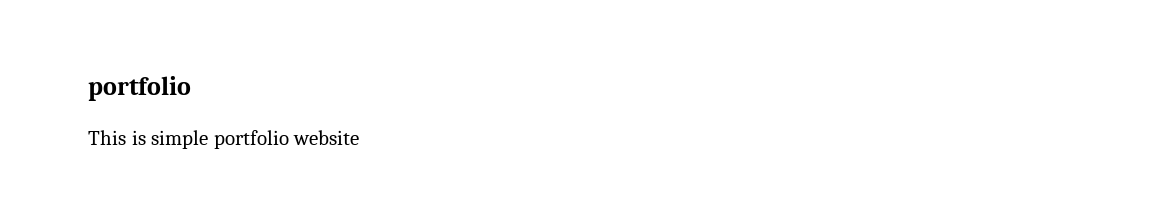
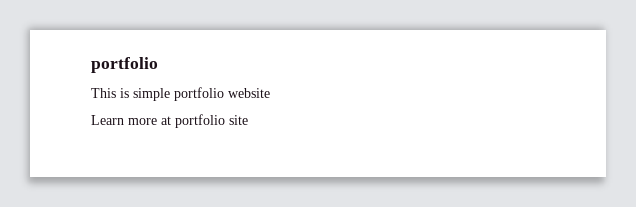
(360, 137) none -> [91,114,248,128] // Learn more at portfolio site

